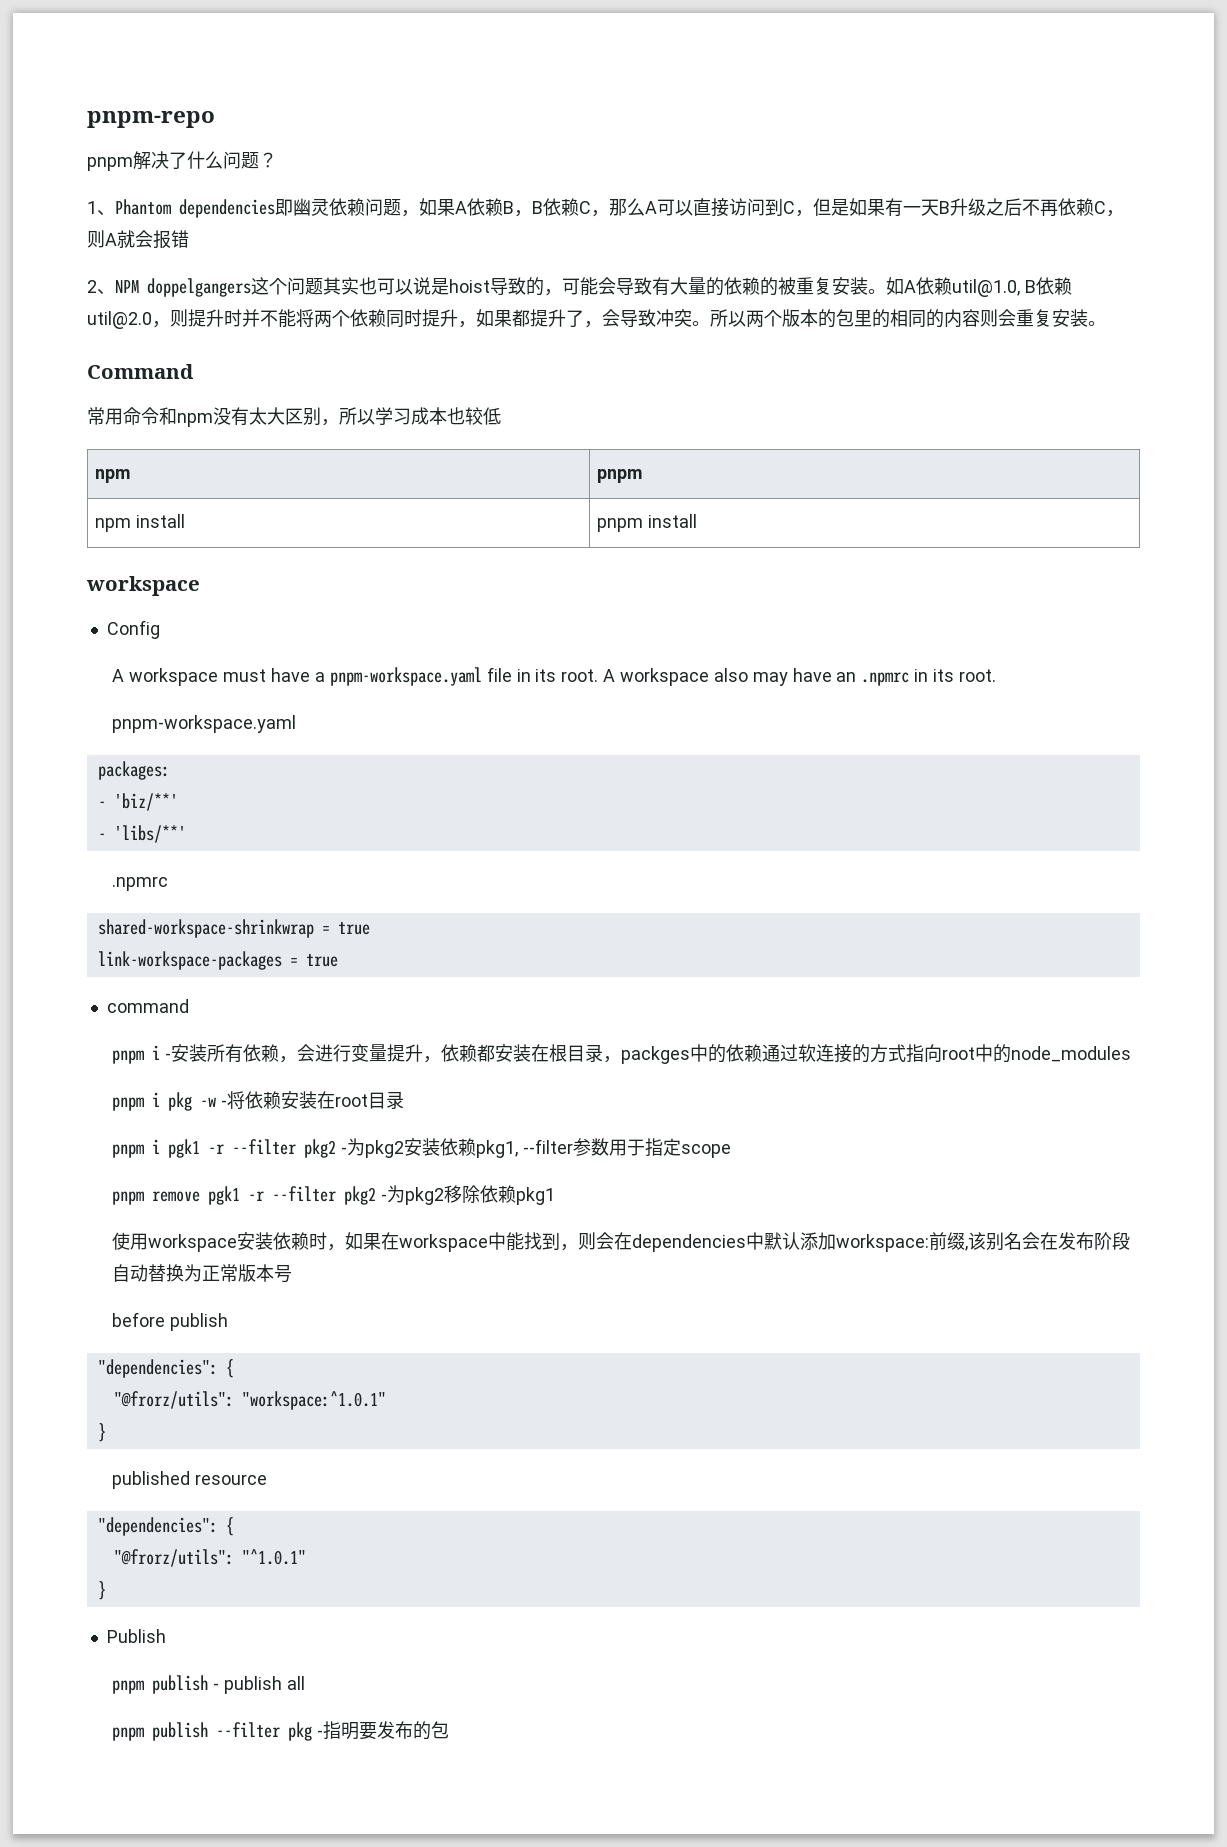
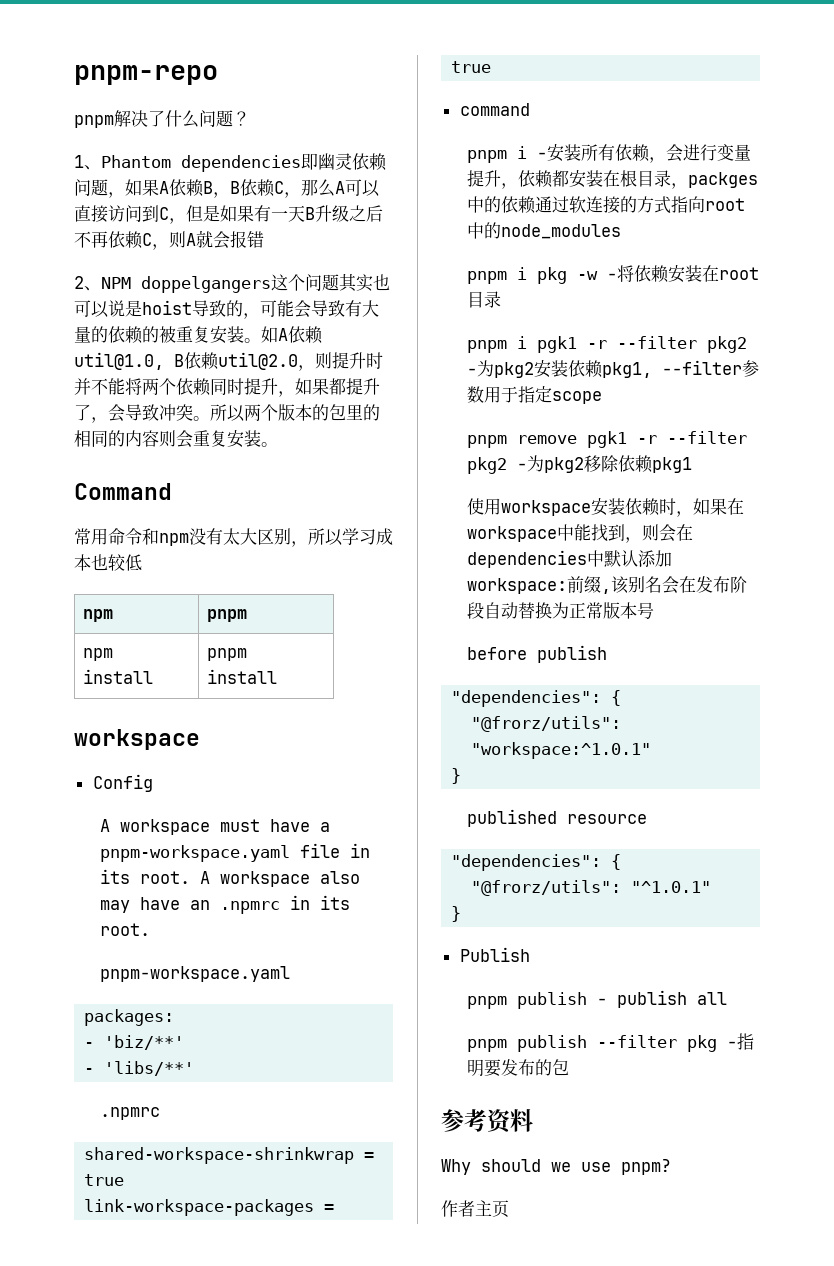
(450, 1730) none -> [441,1109,533,1134] [441,1159,671,1175] [441,1200,509,1218] // 参考资料 // Why should we use pnpm? // 作者主页

